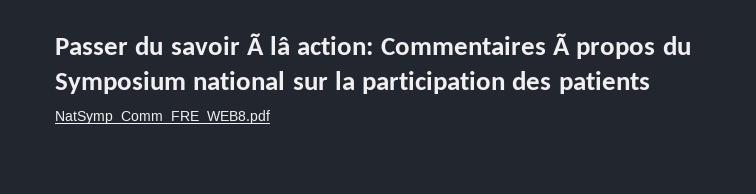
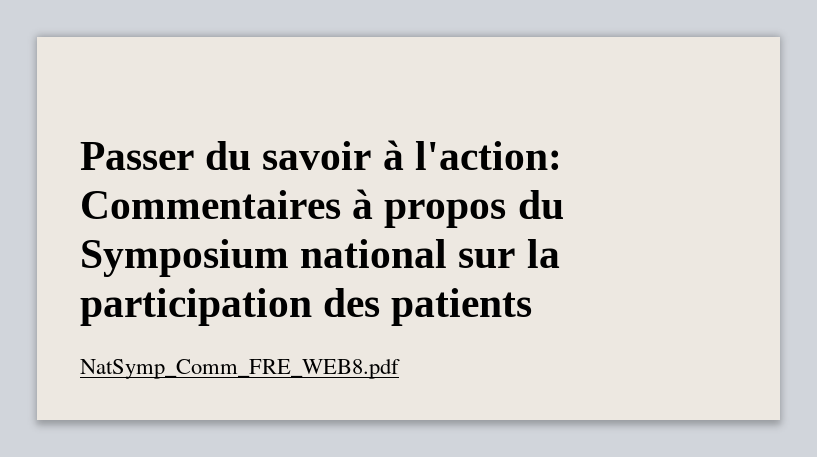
[246,33,571,55] Ã lâ action: Commentaires Ã -> [382,140,562,170] [80,189,374,219] à l'action: Commentaires à

